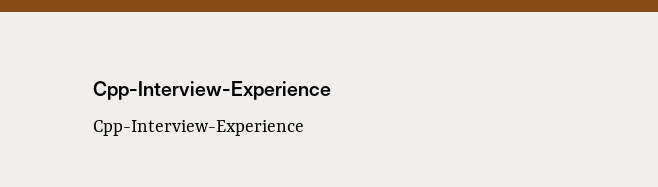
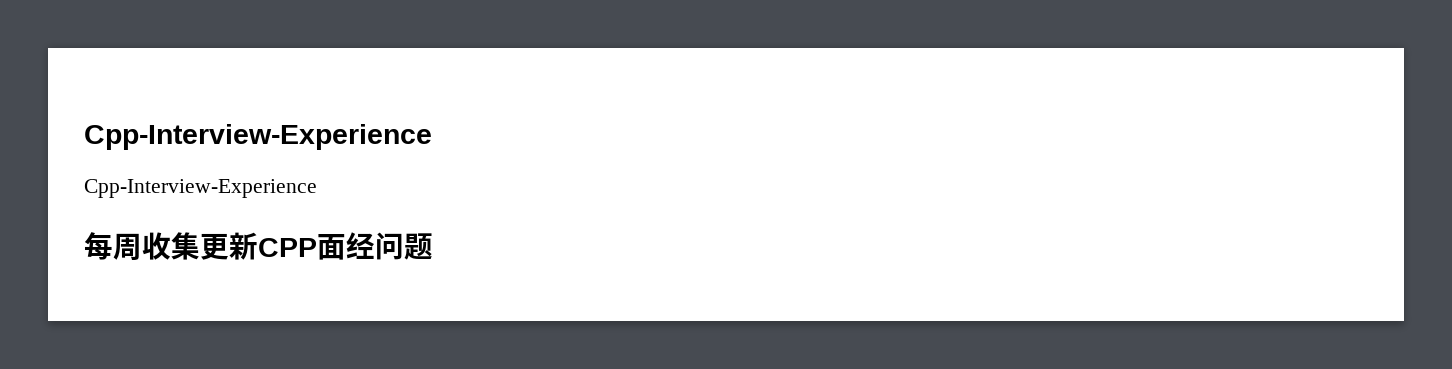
(304, 128) none -> [84,232,433,260] // 每周收集更新CPP面经问题

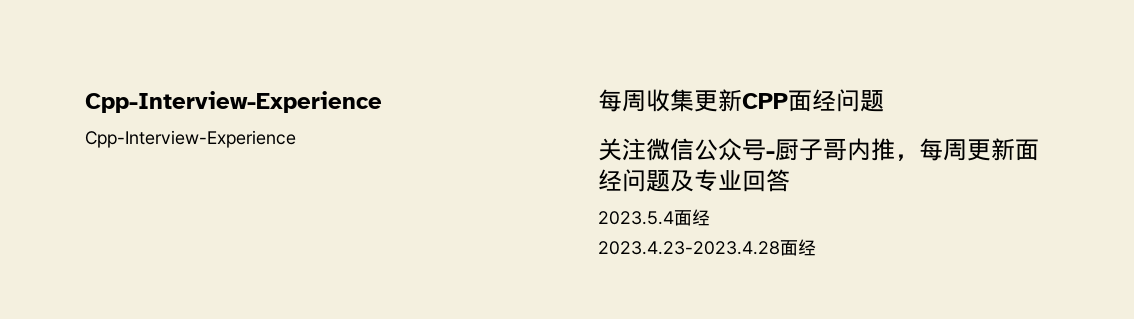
(433, 246) none -> [598,138,1039,161] [598,169,790,192] [598,209,710,226] [598,239,816,256] // 关注微信公众号-厨子哥内推，每周更新面经问题及专业回答 // 2023.5.4面经 // 2023.4.23-2023.4.28面经

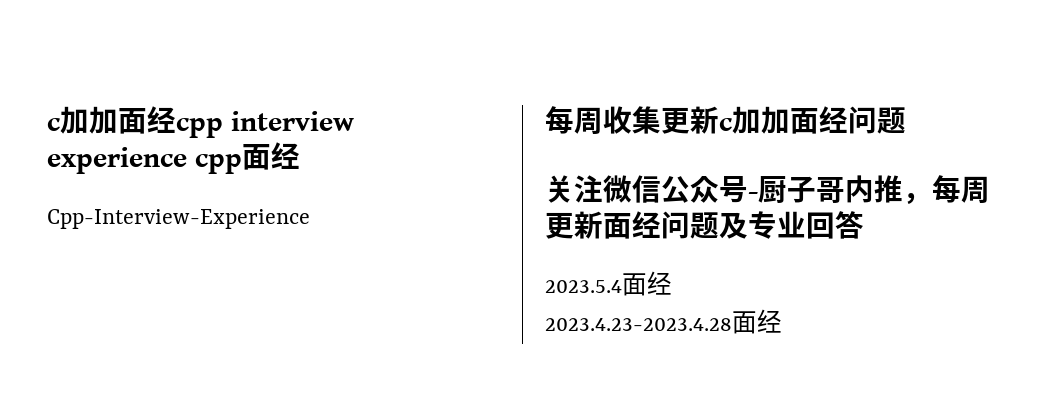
[85,91,382,113] Cpp-Interview-Experience -> [47,106,354,138] [47,142,300,174] c加加面经cpp interview experience cpp面经
[742,93,788,109] CPP -> [719,106,790,134] c加加

